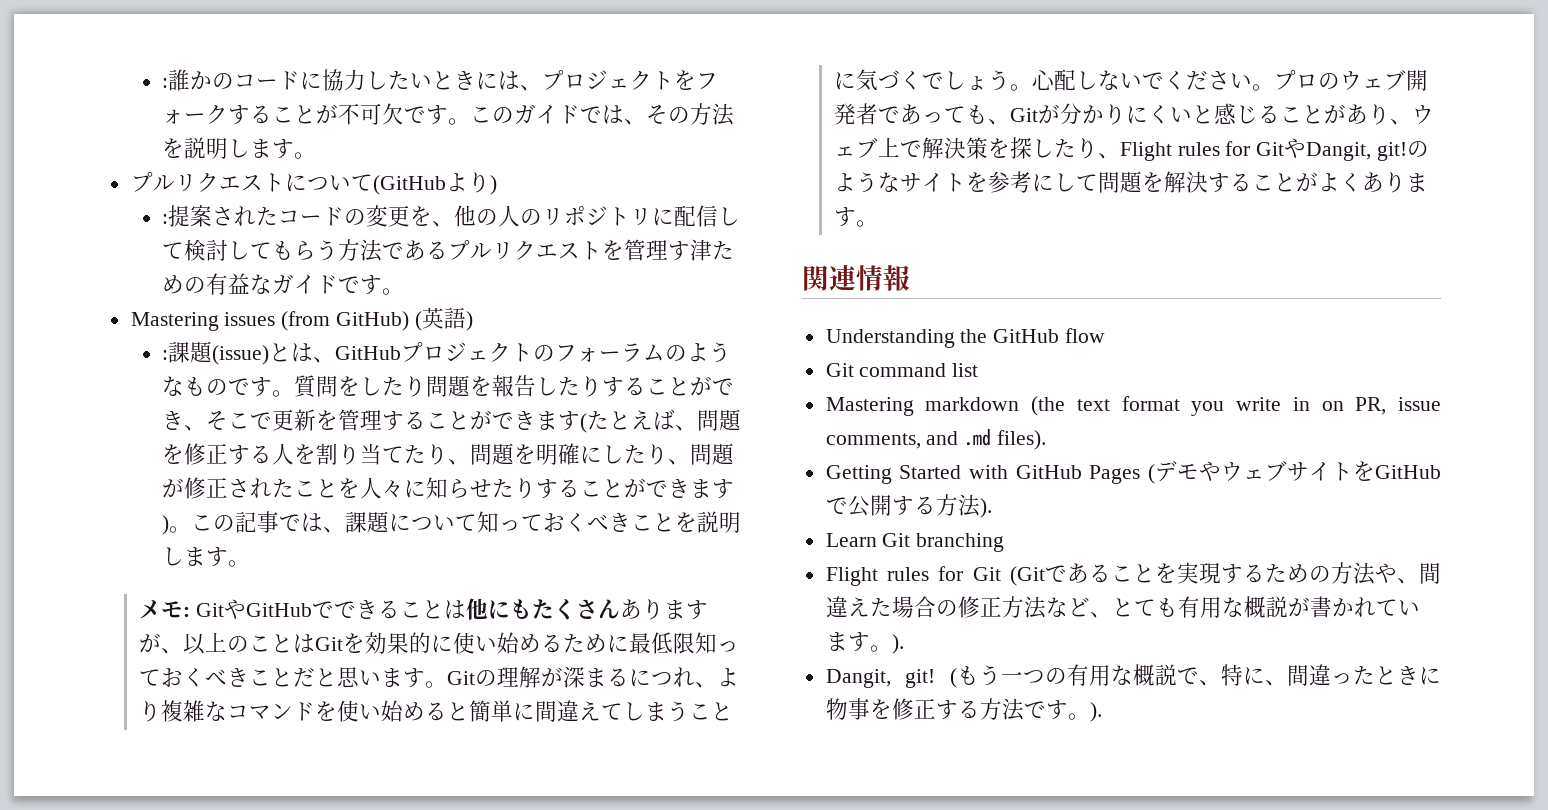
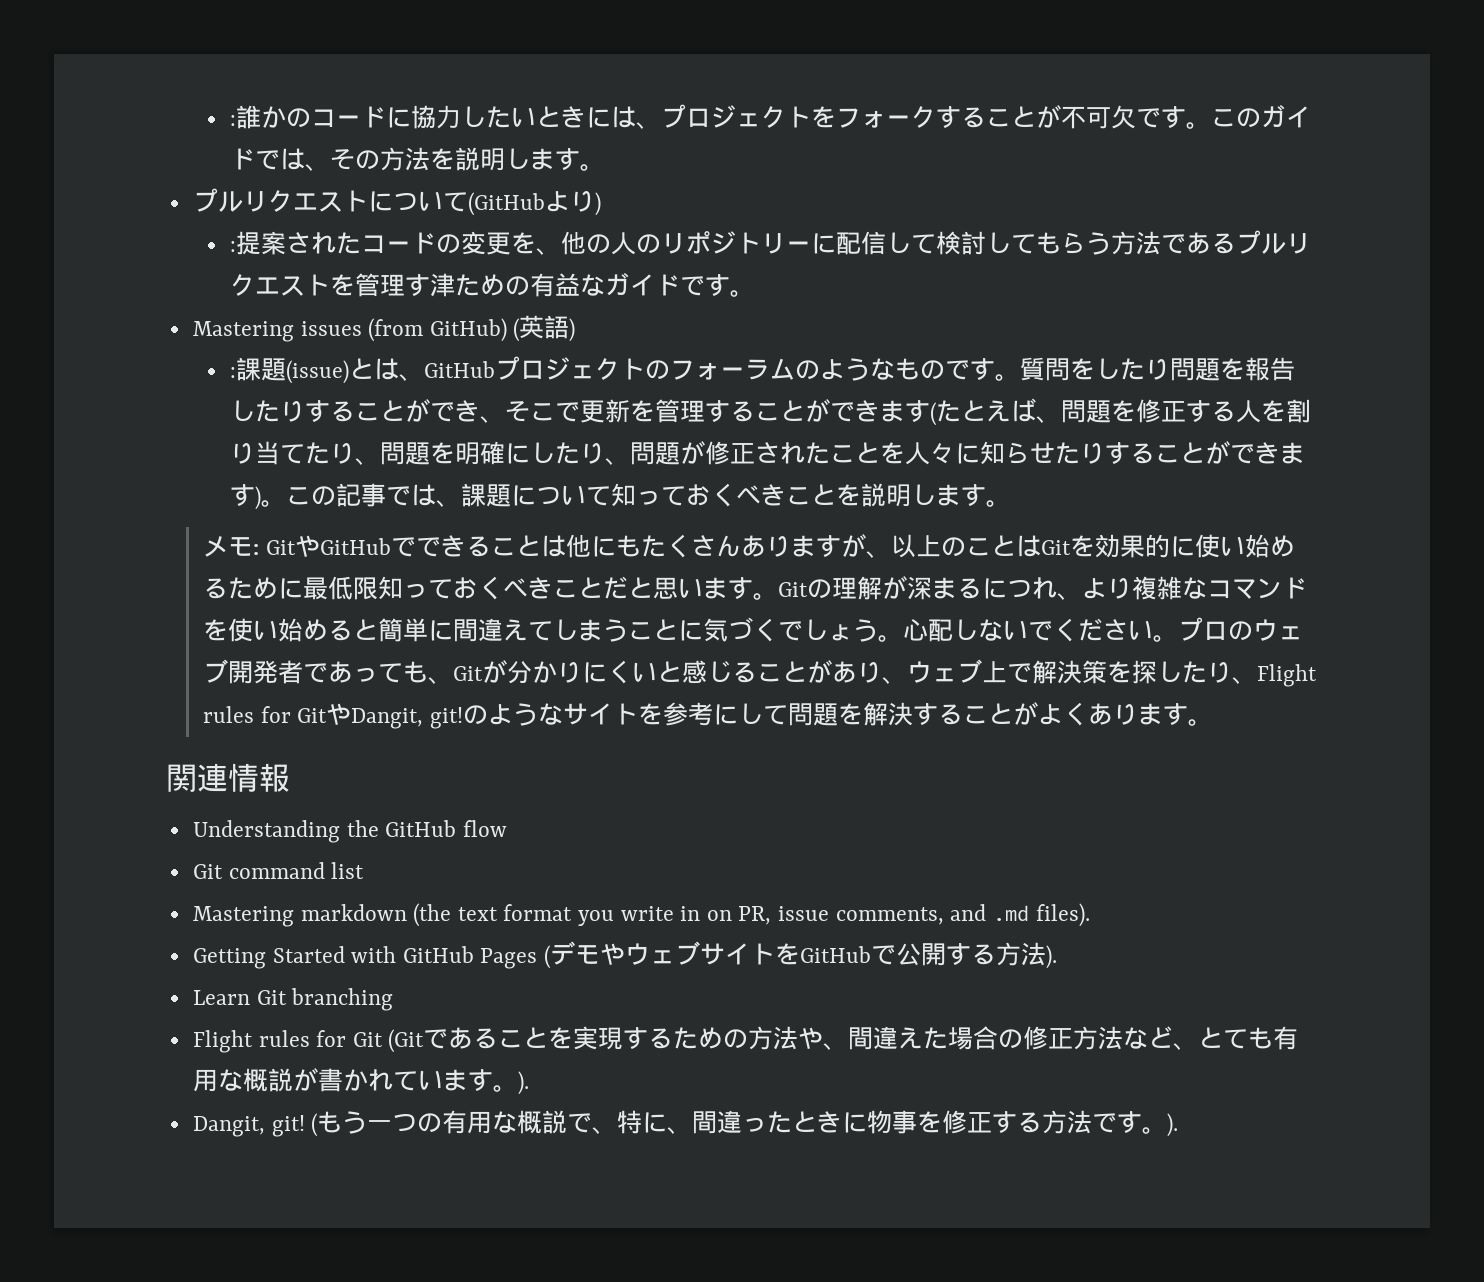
(653, 217) none -> [785,241,811,252] ー

